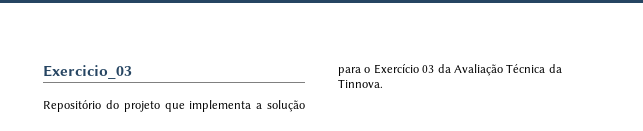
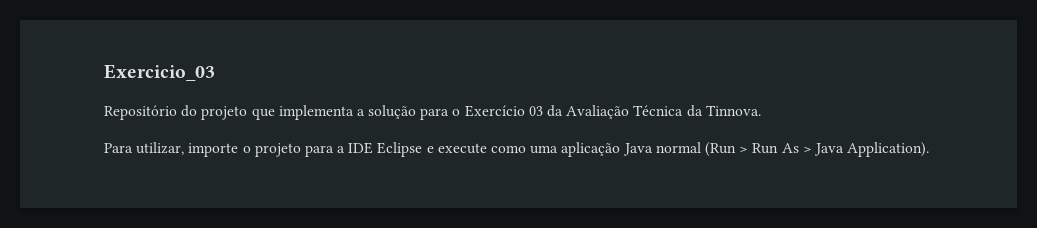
(383, 83) none -> [104,142,930,157] // Para utilizar, importe o projeto para a IDE Eclipse e execute como uma aplicação Java normal (Run > Run As > Java Application).

